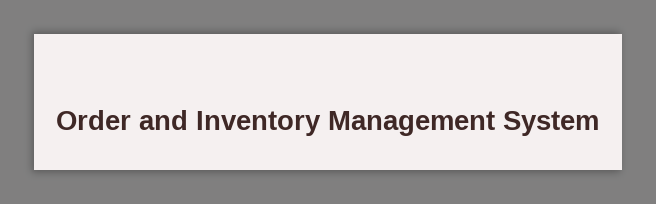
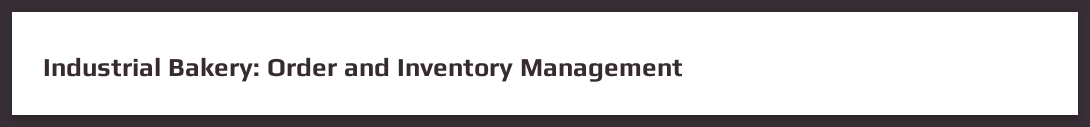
(56, 120) none -> [43,57,261,82] Industrial Bakery:
[503,111,599,136] System -> (684, 70) none

